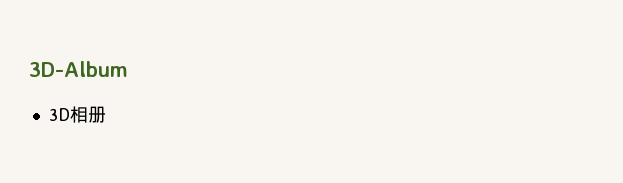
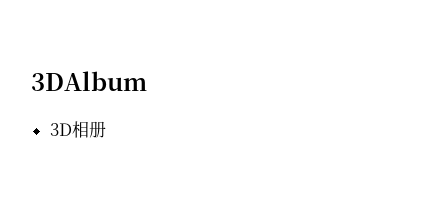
[29,61,128,77] 3D-Album -> [31,71,147,91] 3DAlbum

